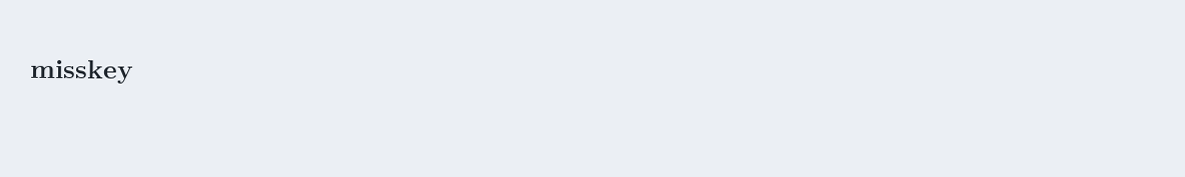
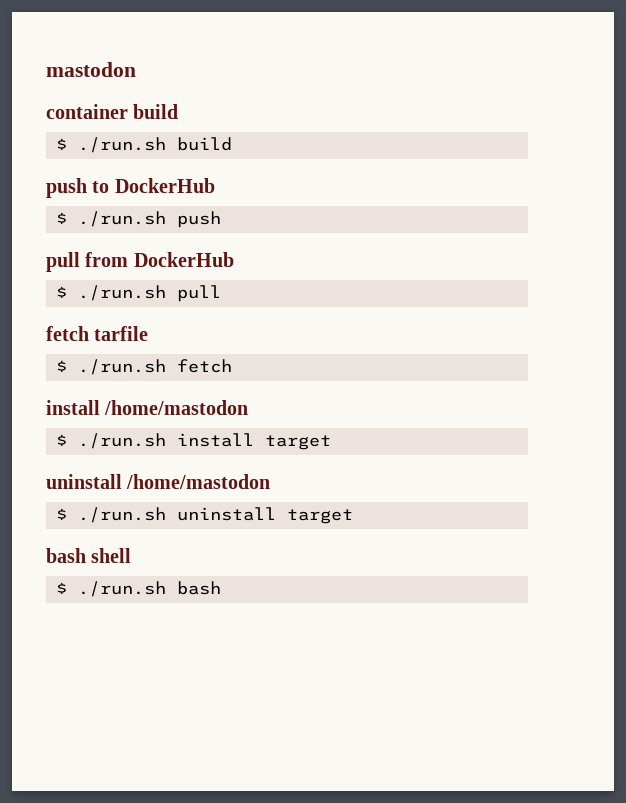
[30,59,134,84] misskey -> [46,62,136,77] [46,104,179,119] [55,137,232,153] [46,178,215,198] [55,211,221,228] [46,252,234,272] [55,285,221,302] [46,326,149,341] [55,359,232,375] [46,400,249,415] [55,433,331,450] [46,474,271,489] [55,507,353,524] [46,548,132,563] [55,581,221,597] mastodon // container build // $ ./run.sh build // push to DockerHub // $ ./run.sh push // pull from DockerHub // $ ./run.sh pull // fetch tarfile // $ ./run.sh fetch // install /home/mastodon // $ ./run.sh install target // uninstall /home/mastodon // $ ./run.sh uninstall target // bash shell // $ ./run.sh bash

